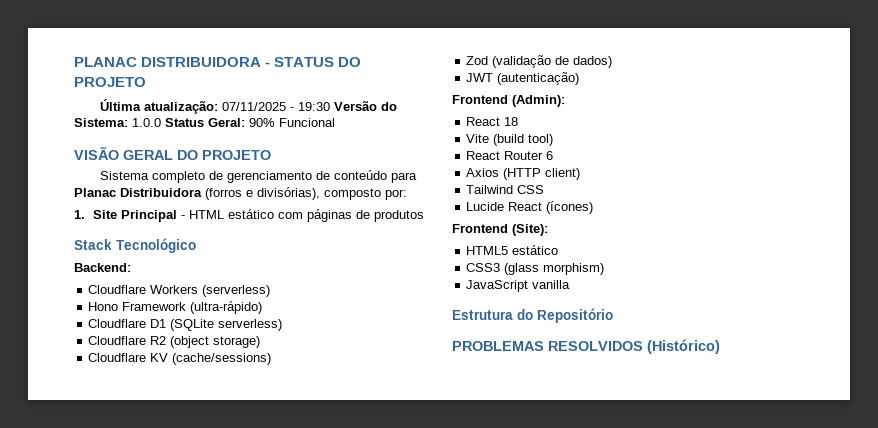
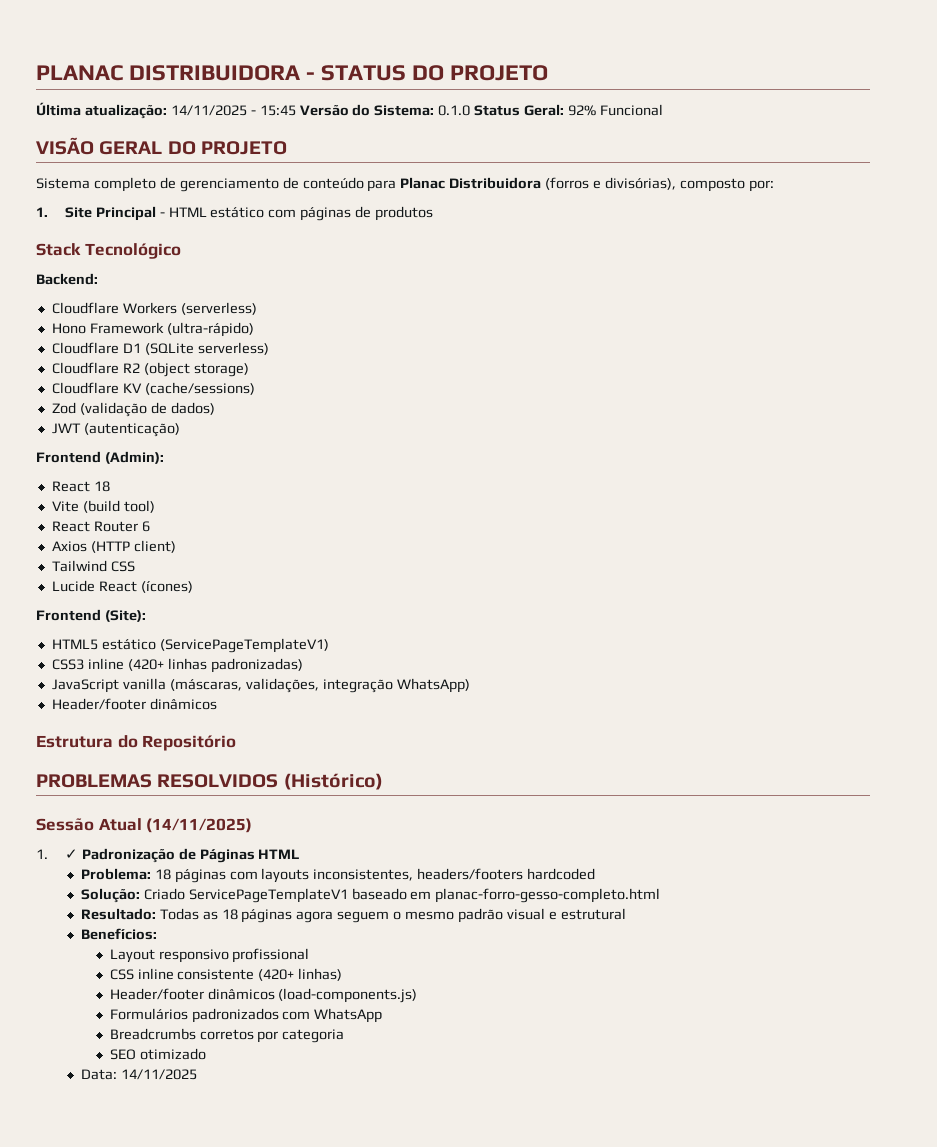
[221,102,330,111] 07/11/2025 - 19:30 -> [170,105,296,116] 14/11/2025 - 15:45
[132,118,161,127] 1.0.0 -> [438,105,471,116] 0.1.0
[249,118,275,127] 90% -> [568,105,597,116] 92%
(559, 250) none -> [159,638,329,653] (ServicePageTemplateV1)
[504,263,605,275] [466,280,571,292] (glass morphism) // JavaScript vanilla -> [87,658,303,673] [51,678,470,693] [51,698,217,710] inline (420+ linhas padronizadas) // JavaScript vanilla (máscaras, validações, integração WhatsApp) // Header/footer dinâmicos
(720, 346) none -> [36,818,253,833] [36,848,300,863] [80,868,596,883] [80,888,661,903] [80,908,626,923] [80,928,157,940] [109,948,310,963] [109,968,343,981] [109,988,418,1003] [109,1008,383,1023] [109,1028,345,1043] [109,1048,206,1060] [80,1069,197,1080] // Sessão Atual (14/11/2025) // 1. ✓ Padronização de Páginas HTML // Problema: 18 páginas com layouts inconsistentes, headers/footers hardcoded // Solução: Criado ServicePageTemplateV1 baseado em planac-forro-gesso-completo.html // Resultado: Todas as 18 páginas agora seguem o mesmo padrão visual e estrutural // Benefícios: // Layout responsivo profissional // CSS inline consistente (420+ linhas) // Header/footer dinâmicos (load-components.js) // Formulários padronizados com WhatsApp // Breadcrumbs corretos por categoria // SEO otimizado // Data: 14/11/2025

